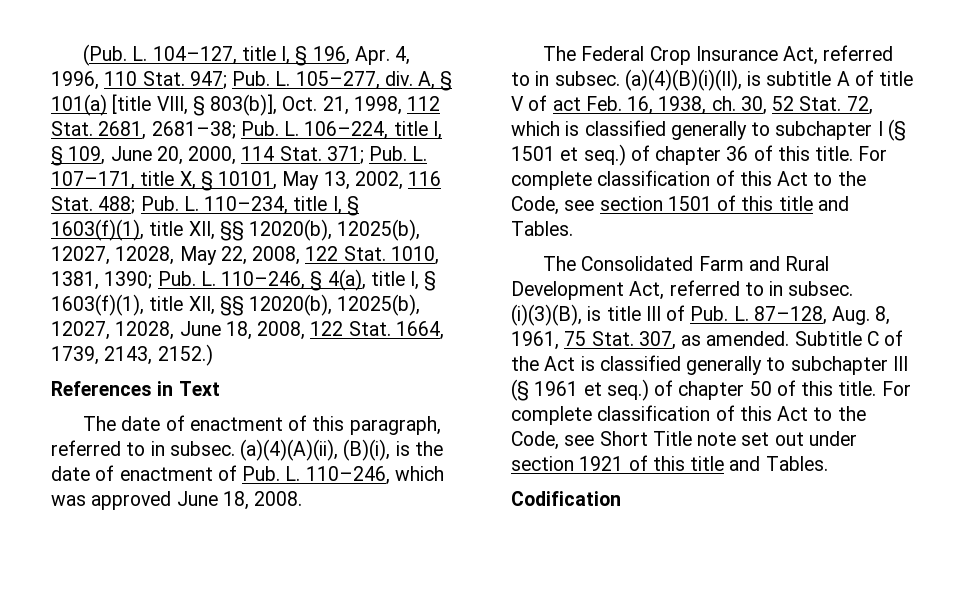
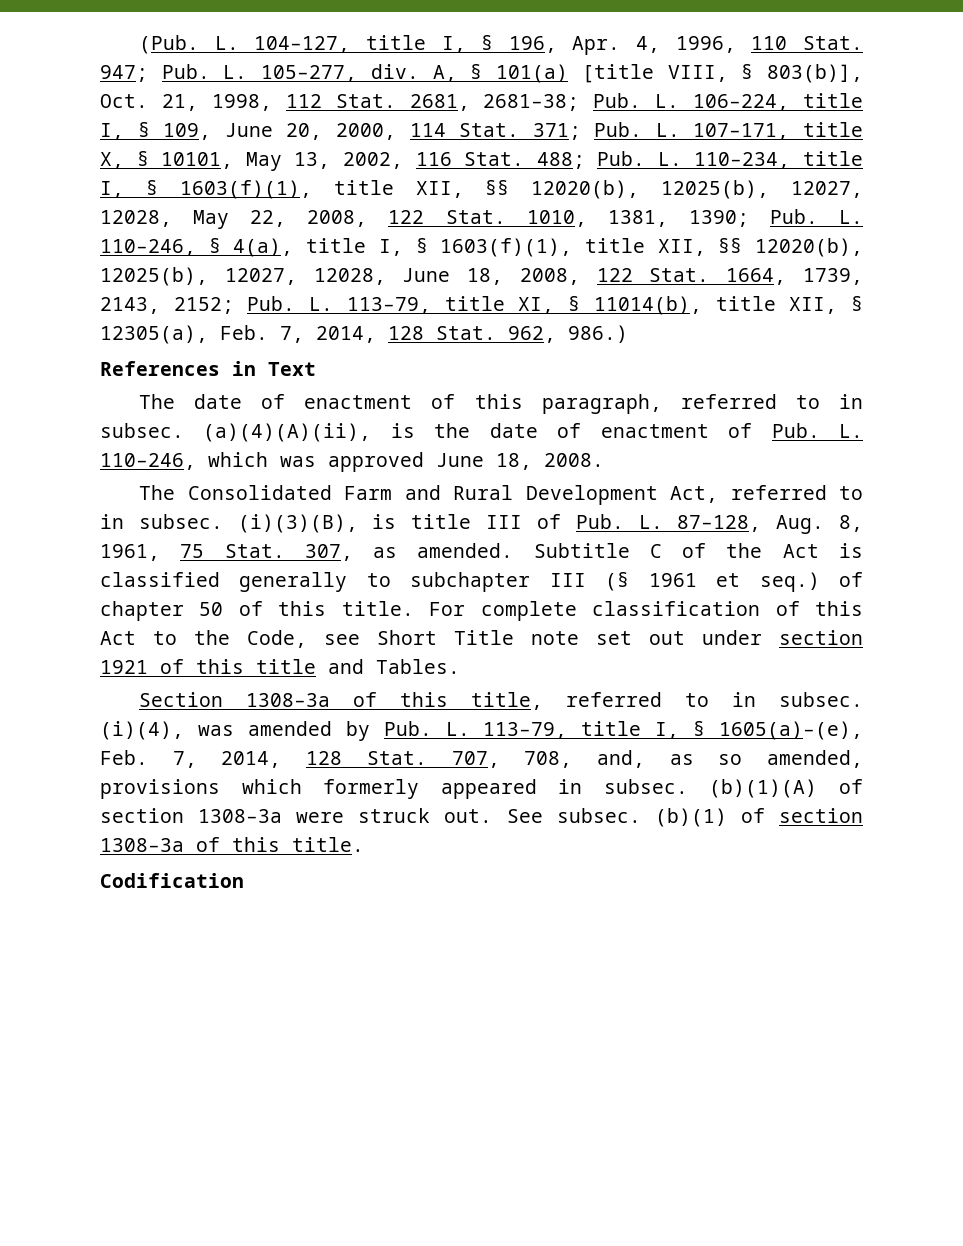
[157,344,213,366] 2152.) -> [173,296,864,315] [100,325,628,344] 2152; Pub. L. 113–79, title XI, § 11014(b), title XII, § 12305(a), Feb. 7, 2014, 128 Stat. 962, 986.)
[343,439,391,461] (B)(i), -> (372, 432) none
[543,45,894,65] [511,69,914,91] [511,95,873,115] [511,119,906,141] [511,144,888,166] [511,170,866,190] [511,195,849,215] [511,221,573,236] // The Federal Crop Insurance Act, referred to in subsec. (a)(4)(B)(i)(II), is subtitle A of title V of act Feb. 16, 1938, ch. 30, 52 Stat. 72, which is classified generally to subchapter I (§ 1501 et seq.) of chapter 36 of this title. For complete classification of this Act to the Code, see section 1501 of this title and Tables. -> (604, 460) none
(828, 463) none -> [139,692,864,710] [100,721,863,741] [100,750,864,768] [100,779,863,799] [100,808,863,827] [100,837,364,852] // Section 1308–3a of this title, referred to in subsec. (i)(4), was amended by Pub. L. 113–79, title I, § 1605(a)–(e), Feb. 7, 2014, 128 Stat. 707, 708, and, as so amended, provisions which formerly appeared in subsec. (b)(1)(A) of section 1308–3a were struck out. See subsec. (b)(1) of section 1308–3a of this title.

